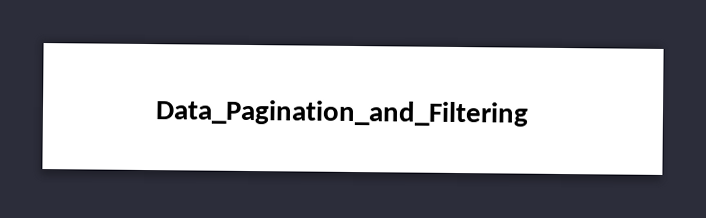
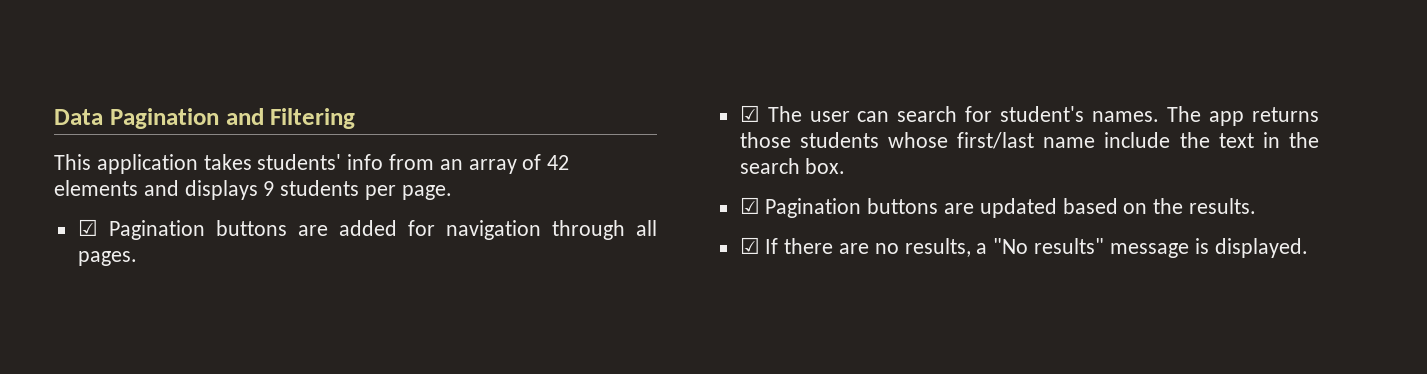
[155,99,529,127] Data_Pagination_and_Filtering -> [54,108,356,129] [54,154,570,174] [54,180,452,200] [77,219,657,240] [77,251,137,266] [739,105,1319,126] [739,132,1319,149] [739,158,846,174] [739,197,1257,218] [739,237,1308,258] Data Pagination and Filtering // This application takes students' info from an array of 42 elements and displays 9 students per page. // ☑ Pagination buttons are added for navigation through all pages. // ☑ The user can search for student's names. The app returns those students whose first/last name include the text in the search box. // ☑ Pagination buttons are updated based on the results. // ☑ If there are no results, a "No results" message is displayed.

